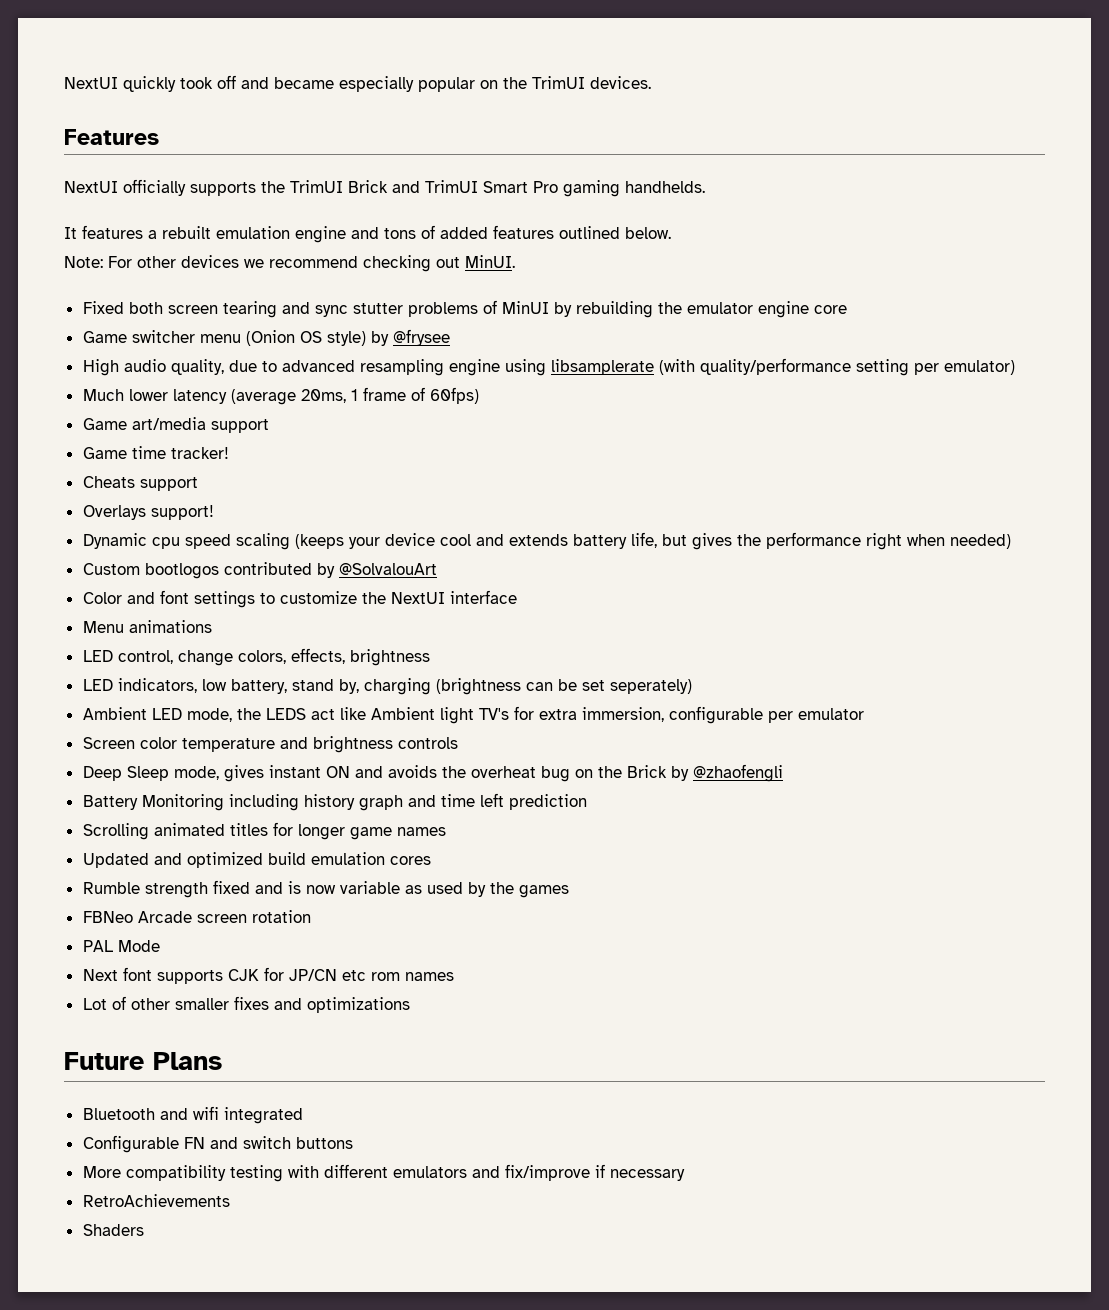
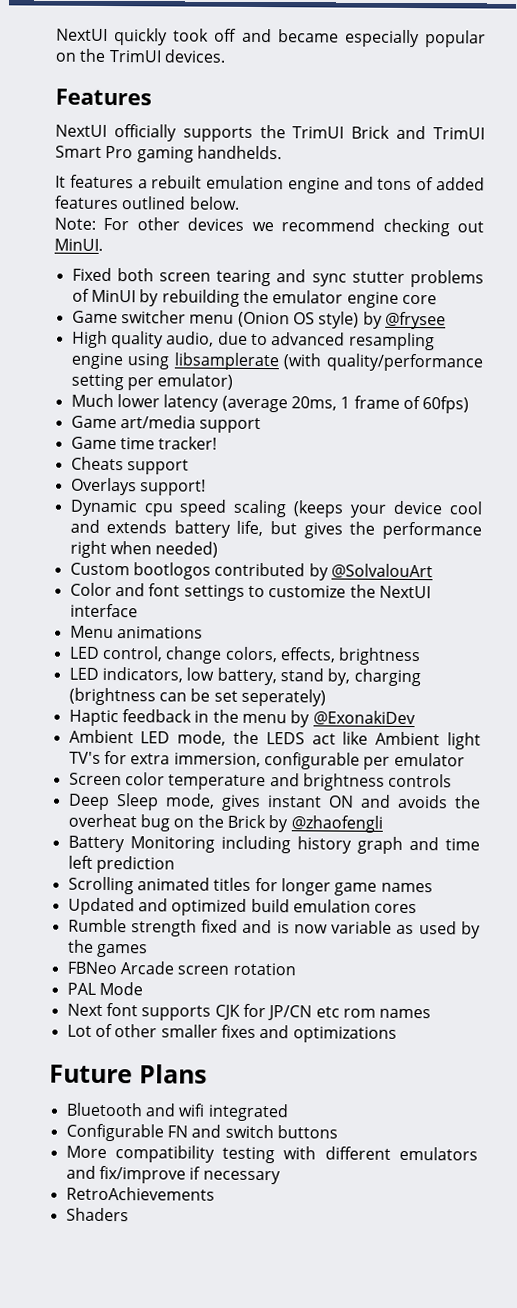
[123,359,224,375] audio quality, -> [110,331,215,349] quality audio,
(692, 686) none -> [68,709,416,728] // Haptic feedback in the menu by @ExonakiDev

